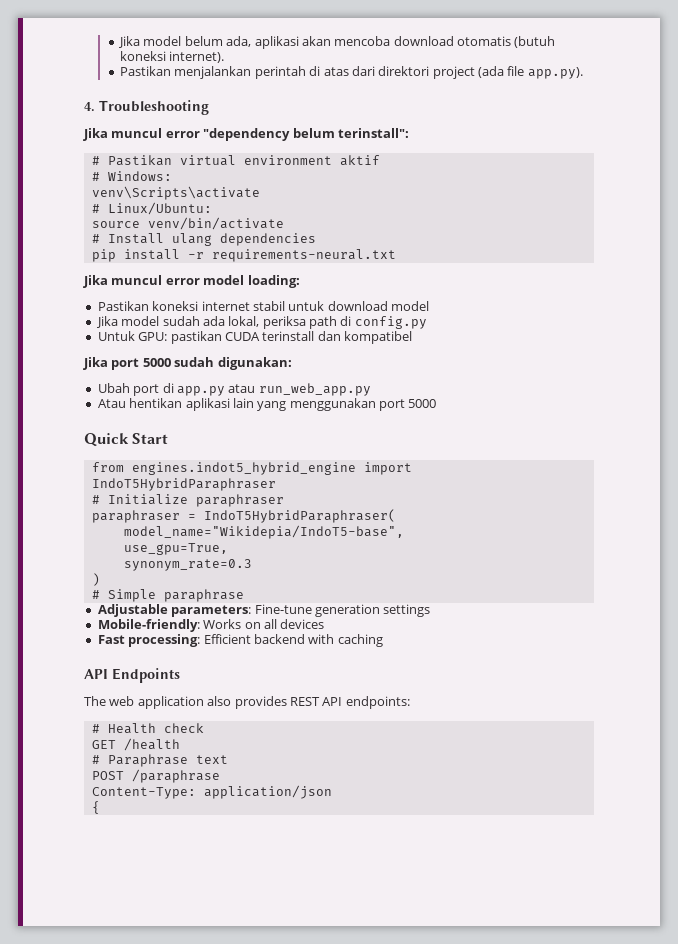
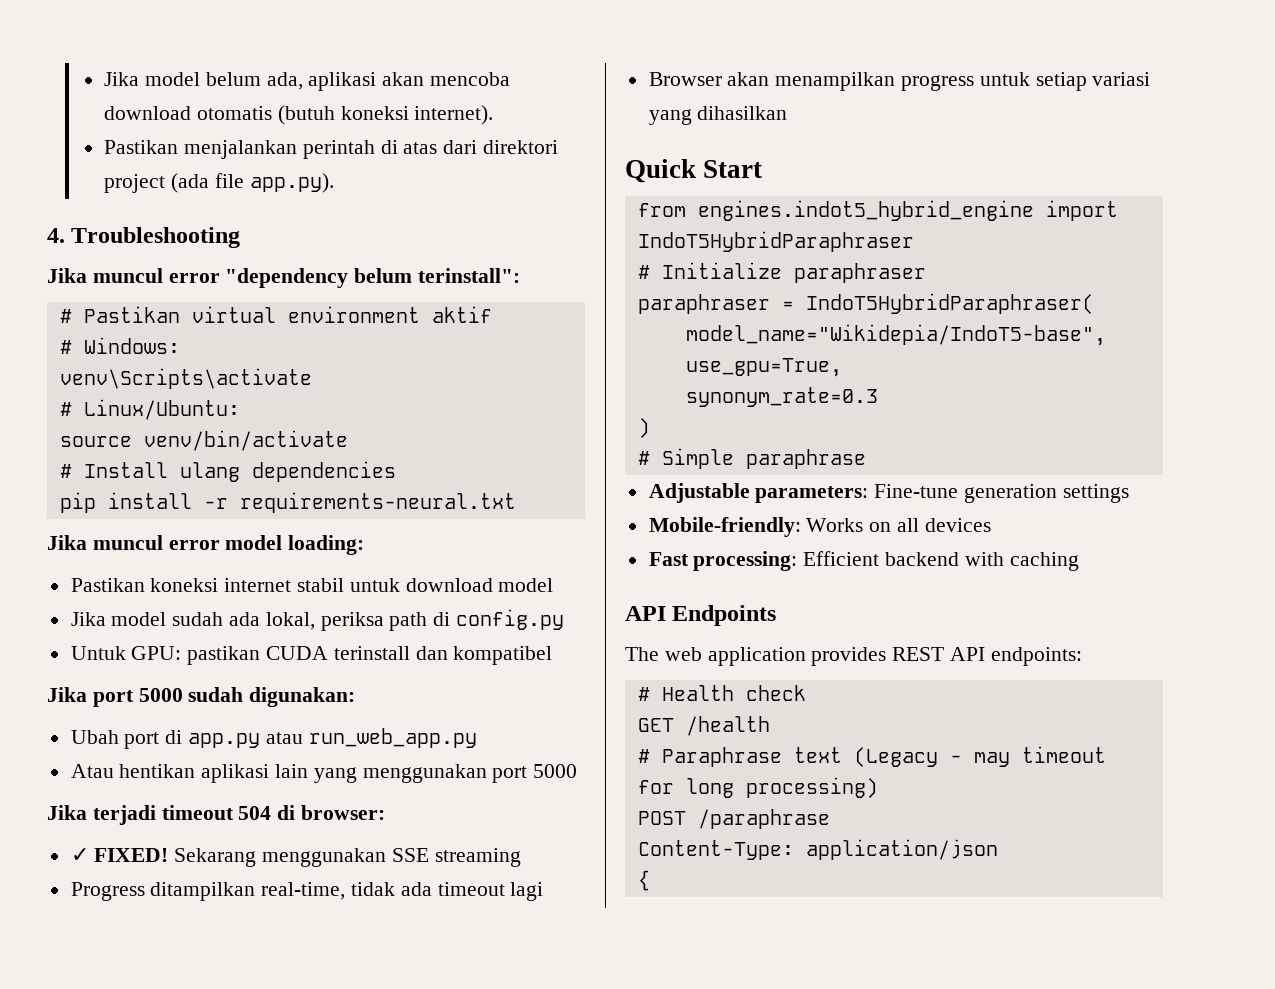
(437, 403) none -> [47,805,386,825] [70,848,521,867] [70,882,544,901] [648,72,1151,91] [648,106,788,125] // Jika terjadi timeout 504 di browser: // ✓ FIXED! Sekarang menggunakan SSE streaming // Progress ditampilkan real-time, tidak ada timeout lagi // Browser akan menampilkan progress untuk setiap variasi yang dihasilkan
[207,696,232,706] also -> (806, 656) none
(228, 759) none -> [853,746,1106,767] [637,777,878,798] (Legacy - may timeout for long processing)

